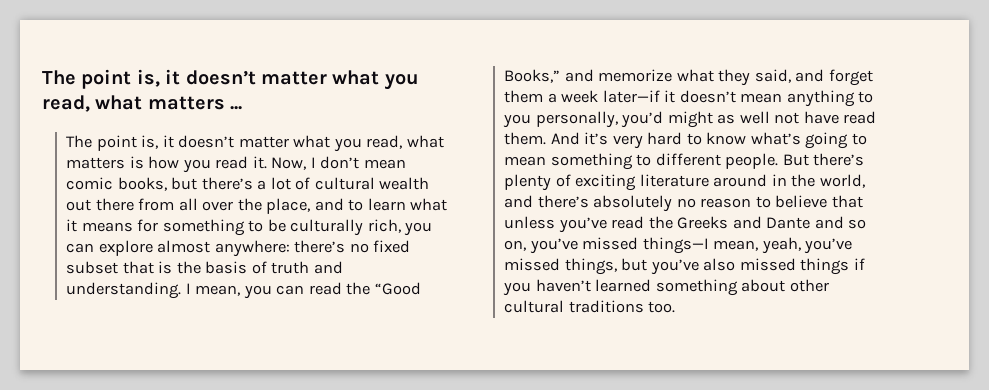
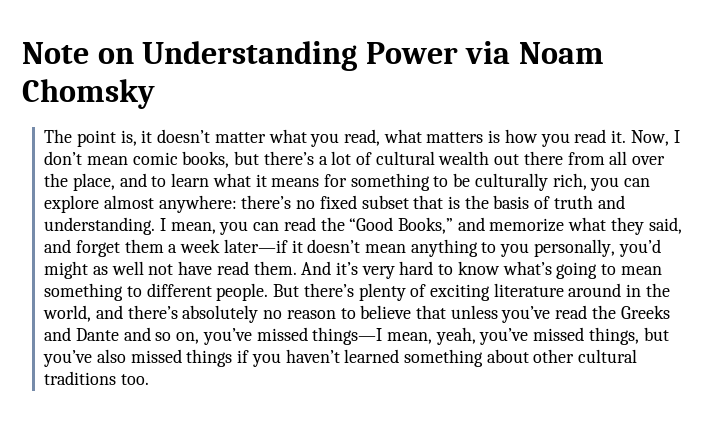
[42,69,419,90] [42,95,243,112] The point is, it doesn’t matter what you read, what matters ... -> [22,41,604,71] [22,79,155,109] Note on Understanding Power via Noam Chomsky

